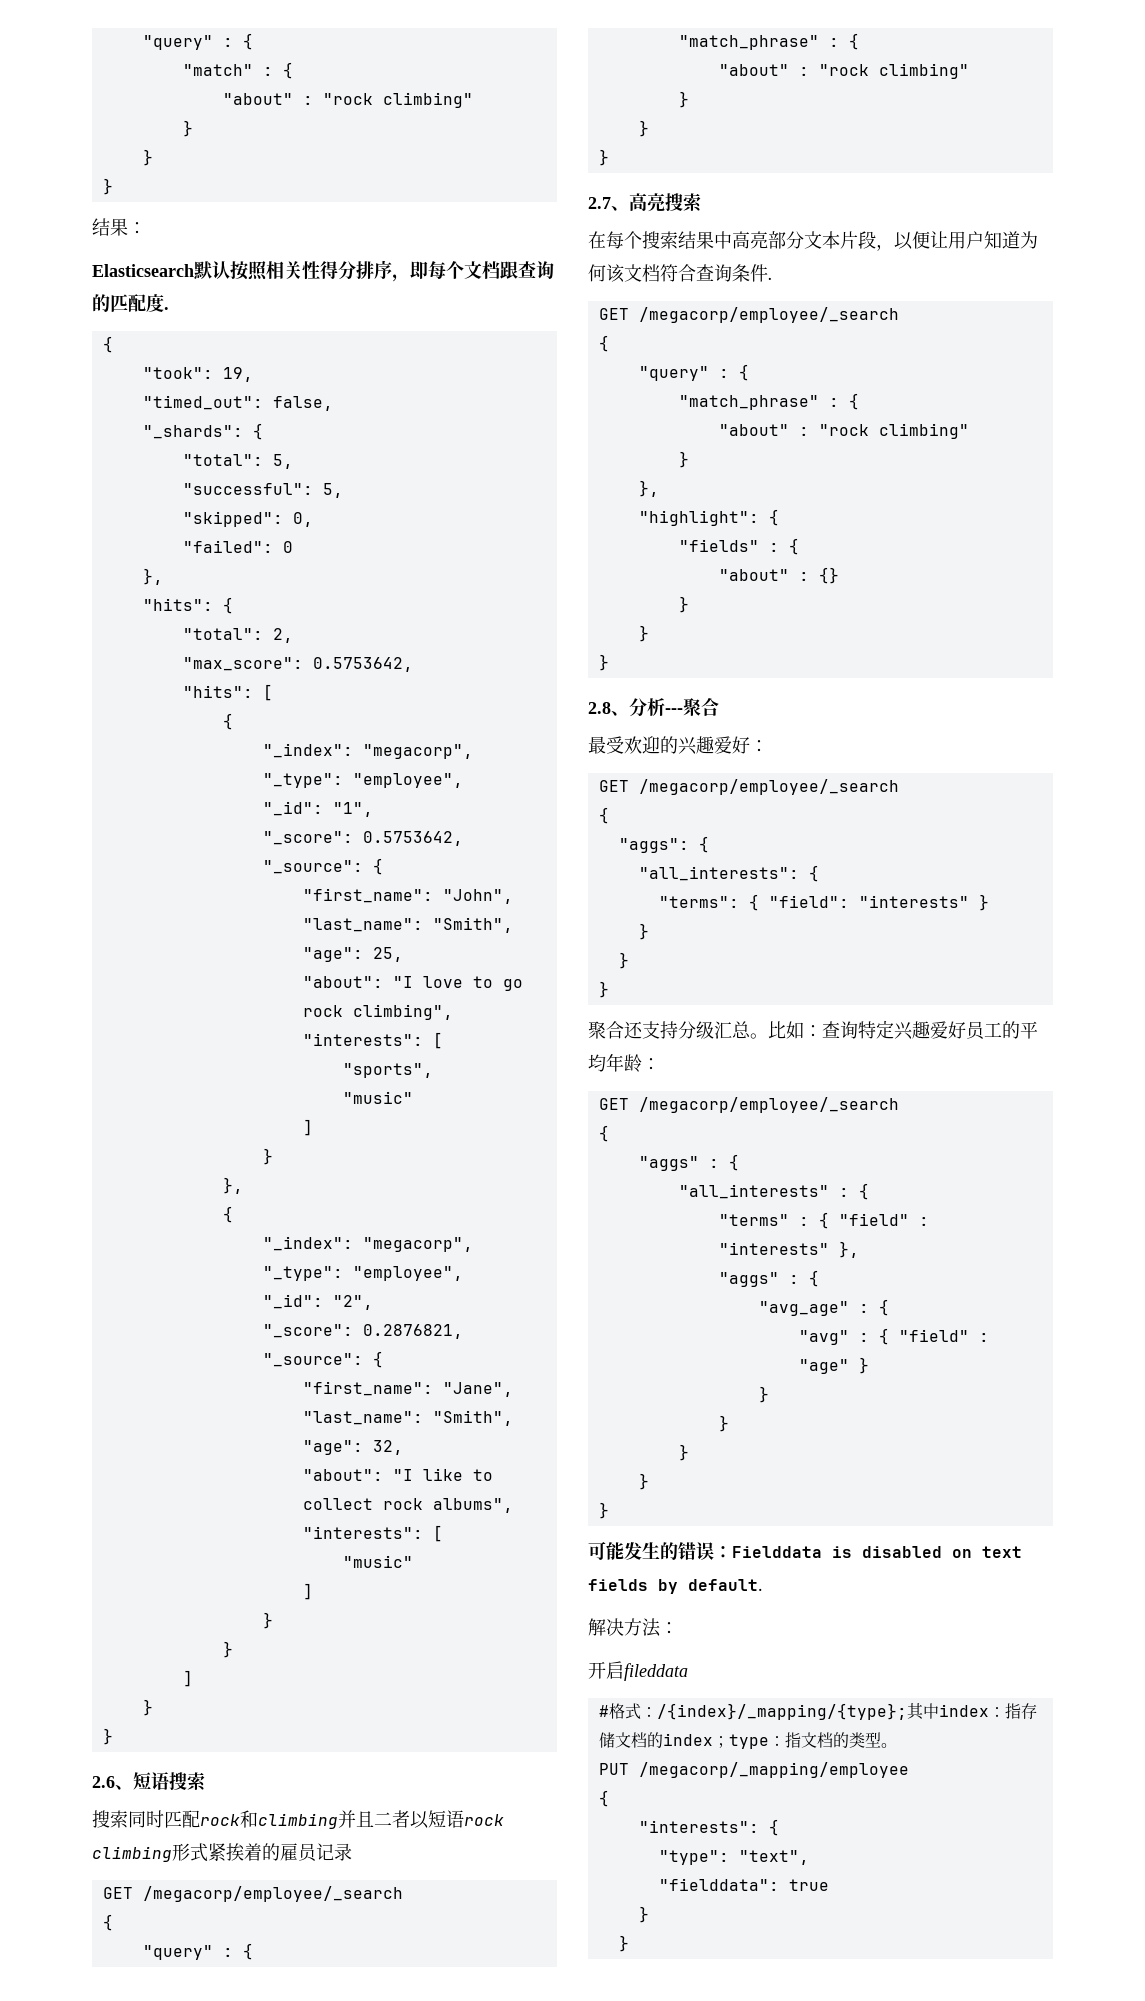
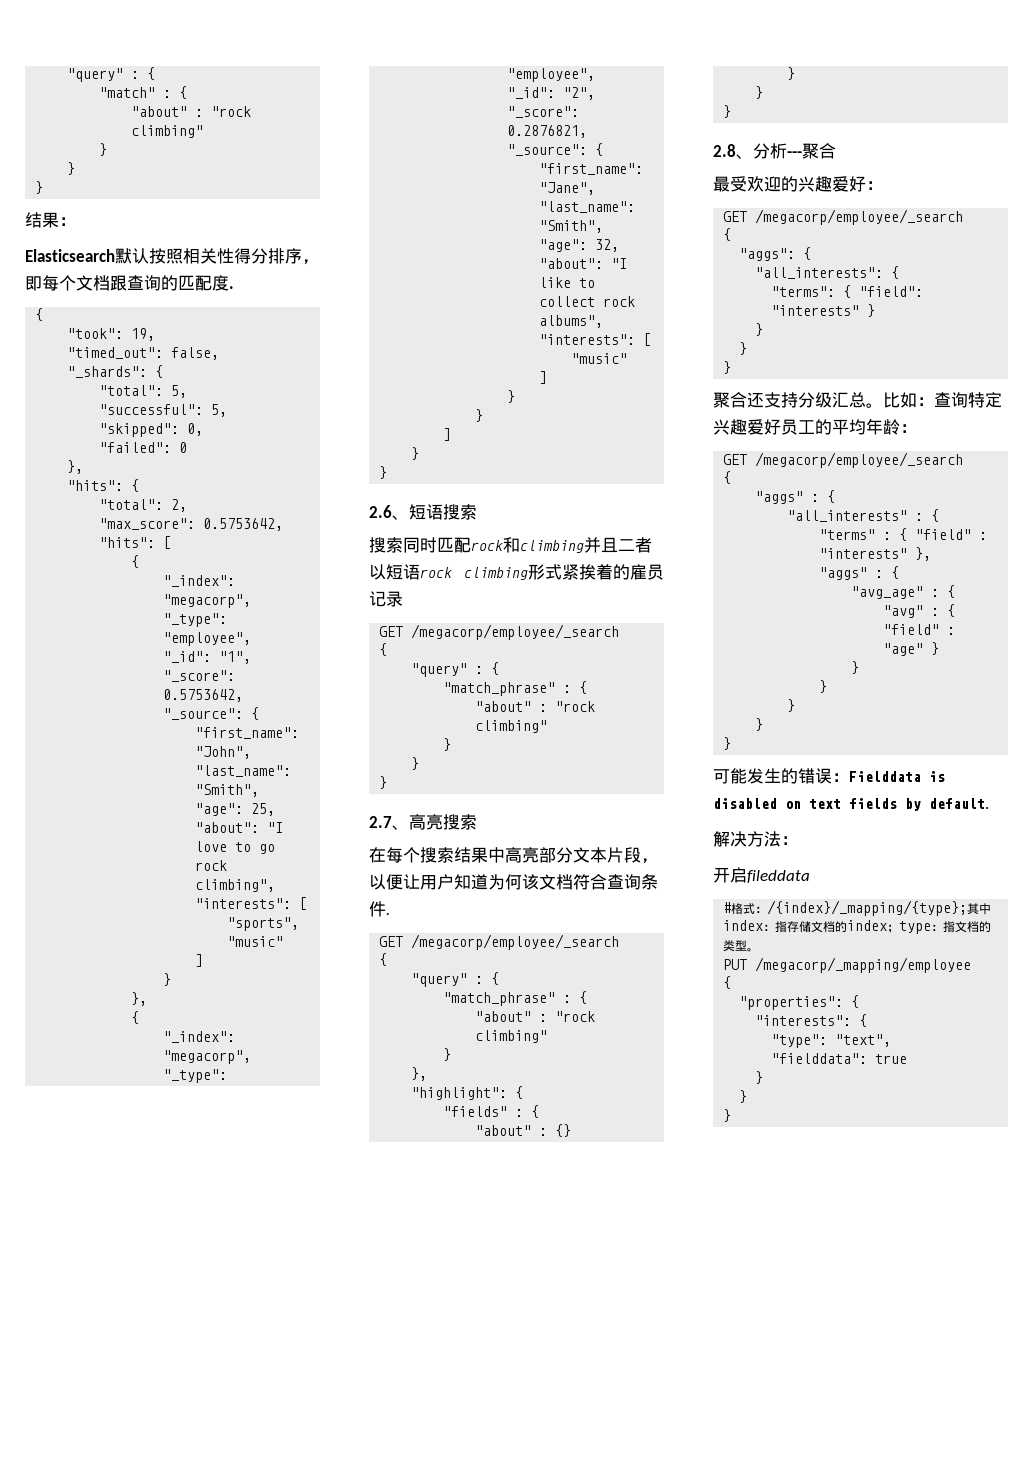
(609, 1798) none -> [739,995,860,1010] // "properties": {
(629, 1943) none -> [723,1109,732,1122] // }

